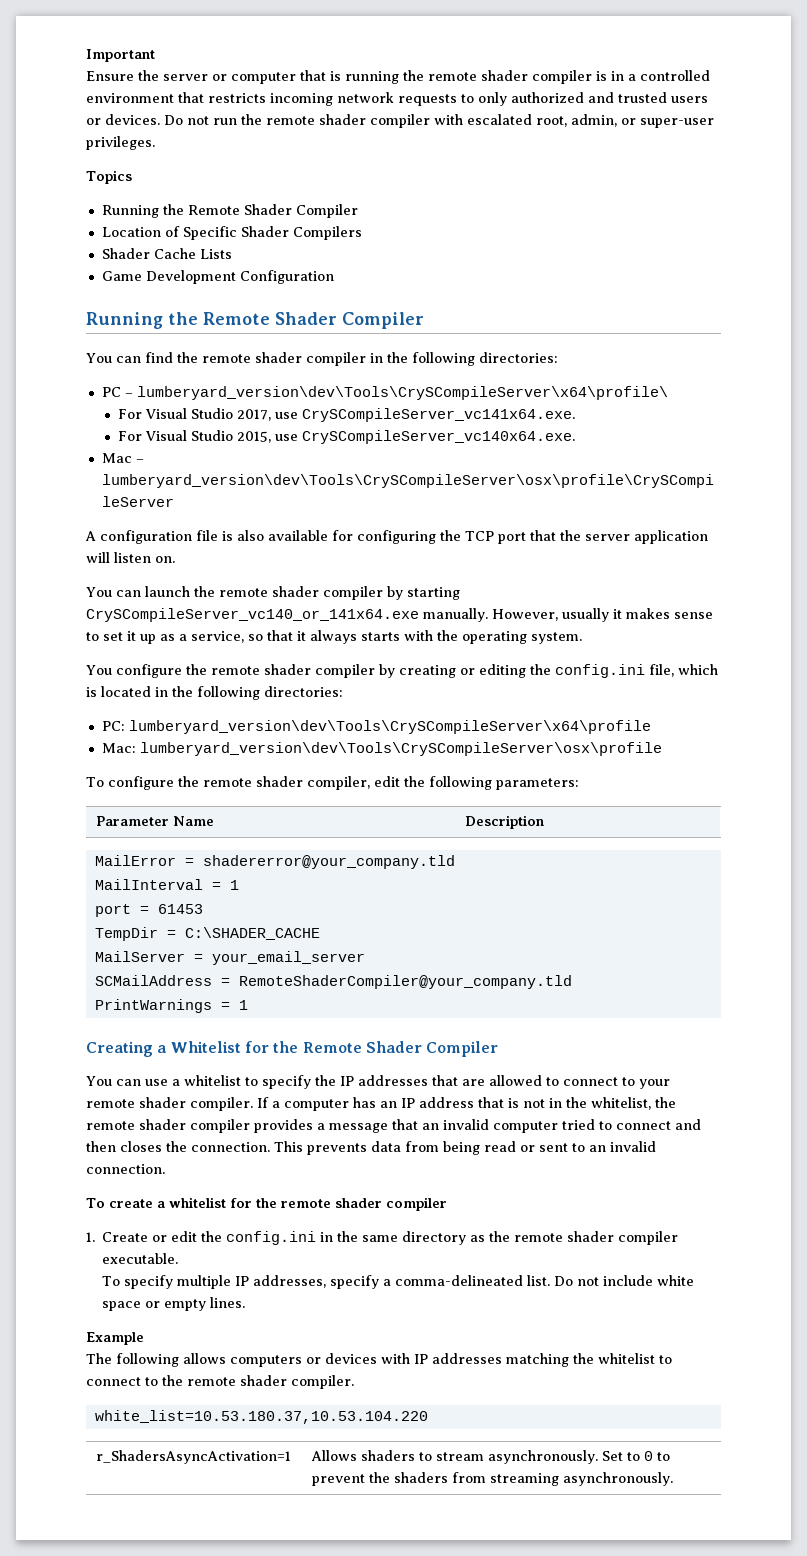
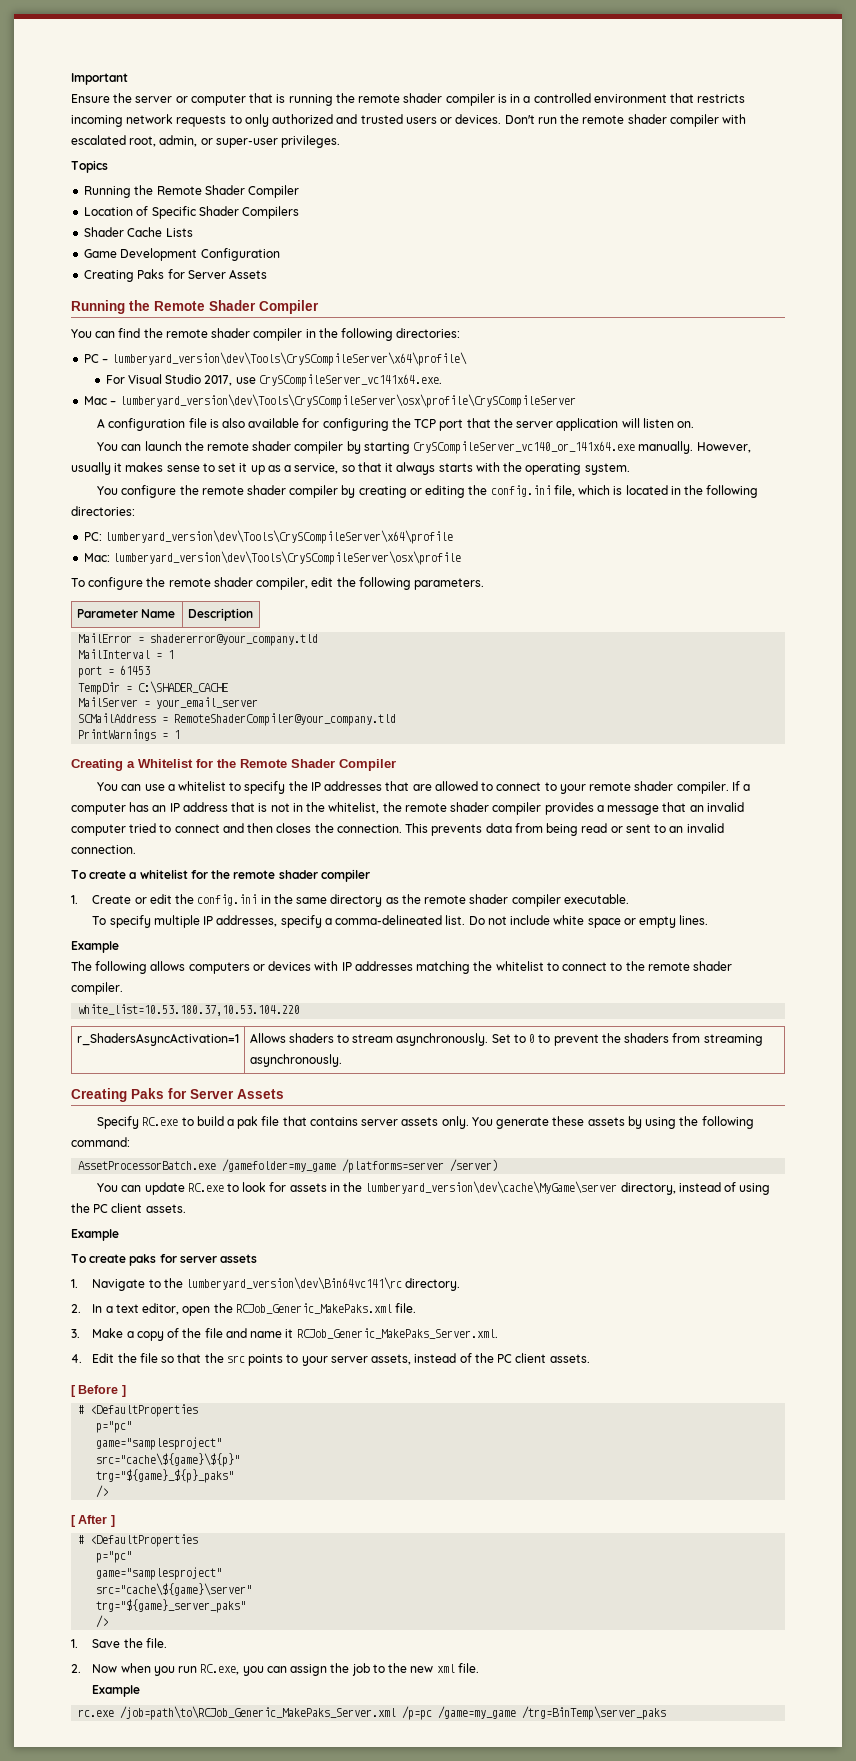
[164,115,209,125] Do not -> [504,115,535,124] Don't
(334, 277) none -> [84,269,268,282] // Creating Paks for Server Assets
[118,430,576,444] // For Visual Studio 2015, use CrySCompileServer_vc140x64.exe. -> (442, 380) none
[495,778,579,790] parameters: -> [414,578,485,590] parameters.
(674, 1479) none -> [71,1088,284,1102] [97,1116,754,1129] [71,1137,130,1147] [78,1159,499,1173] [97,1181,771,1195] [71,1203,186,1213] [71,1229,119,1241] [71,1254,258,1266] [71,1277,461,1291] [71,1303,417,1316] [71,1328,498,1341] [71,1353,590,1366] [71,1385,126,1397] [78,1404,199,1417] [96,1421,133,1433] [96,1437,223,1450] [96,1453,241,1467] [96,1469,235,1483] [96,1485,109,1498] [71,1515,115,1527] [78,1534,199,1547] [96,1551,133,1563] [96,1567,223,1580] [96,1583,253,1596] [96,1599,247,1613] [96,1615,109,1628] [71,1638,167,1648] [71,1663,479,1676] [92,1685,141,1697] [78,1706,667,1720] // Creating Paks for Server Assets // Specify RC.exe to build a pak file that contains server assets only. You generate these assets by using the following command: // AssetProcessorBatch.exe /gamefolder=my_game /platforms=server /server) // You can update RC.exe to look for assets in the lumberyard_version\dev\cache\MyGame\server directory, instead of using the PC client assets. // Example // To create paks for server assets // 1. Navigate to the lumberyard_version\dev\Bin64vc141\rc directory. // 2. In a text editor, open the RCJob_Generic_MakePaks.xml file. // 3. Make a copy of the file and name it RCJob_Generic_MakePaks_Server.xml. // 4. Edit the file so that the src points to your server assets, instead of the PC client assets. // [ Before ] // # <DefaultProperties // p="pc" // game="samplesproject" // src="cache\${game}\${p}" // trg="${game}_${p}_paks" // /> // [ After ] // # <DefaultProperties // p="pc" // game="samplesproject" // src="cache\${game}\server" // trg="${game}_server_paks" // /> // 1. Save the file. // 2. Now when you run RC.exe, you can assign the job to the new xml file. // Example // rc.exe /job=path\to\RCJob_Generic_MakePaks_Server.xml /p=pc /game=my_game /trg=BinTemp\server_paks

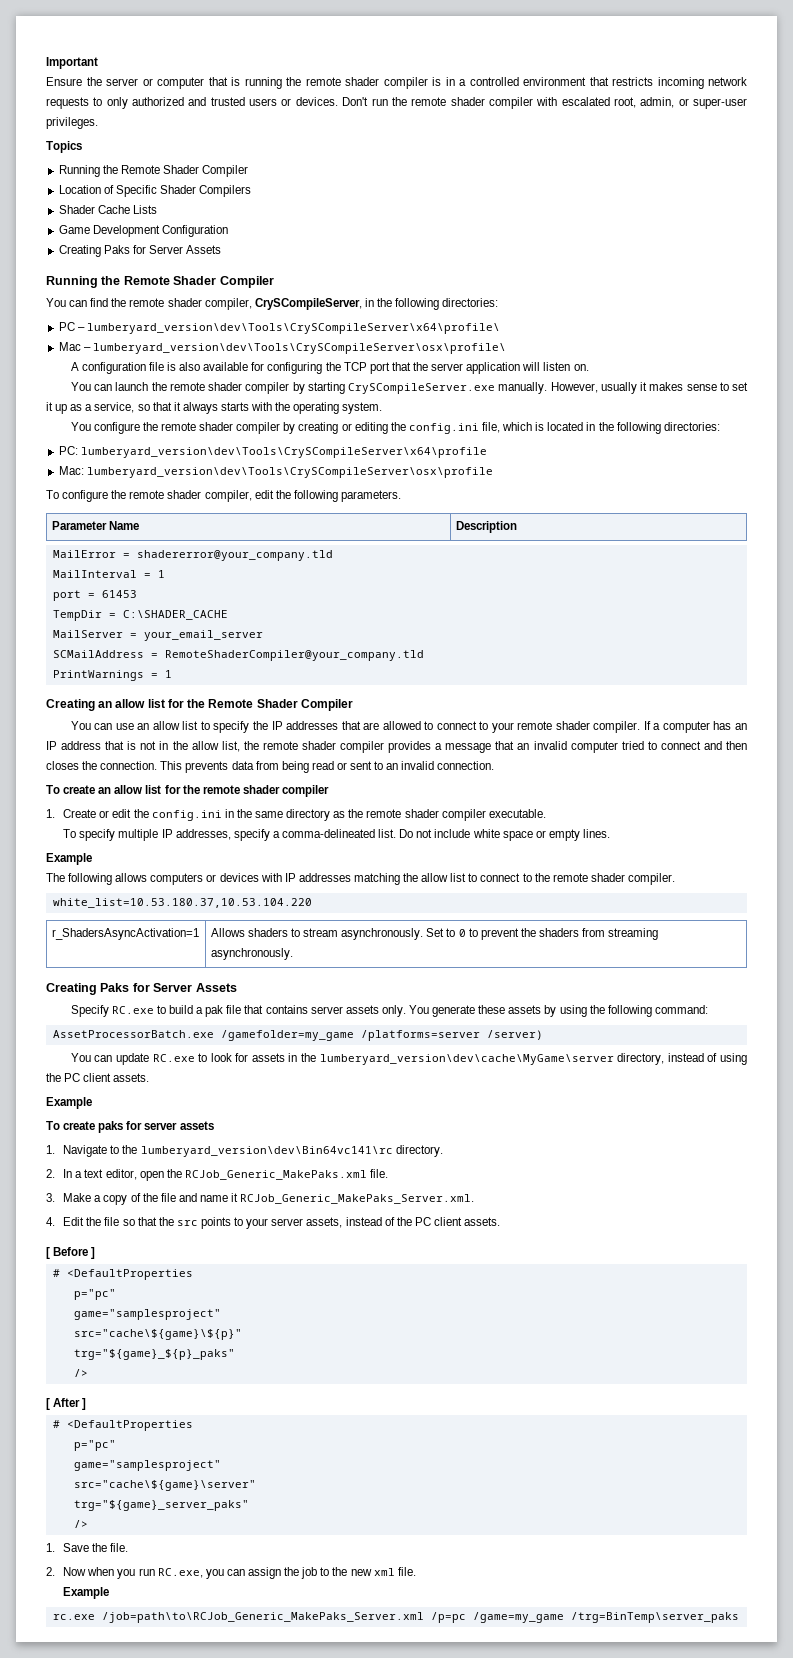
[253,328,303,341] compiler -> [204,298,362,310] compiler, CrySCompileServer,
[105,374,442,387] // For Visual Studio 2017, use CrySCompileServer_vc141x64.exe. -> (500, 328) none
[119,394,576,408] lumberyard_version\dev\Tools\CrySCompileServer\osx\profile\CrySCompileServer -> [92,343,506,354] lumberyard_version\dev\Tools\CrySCompileServer\osx\profile\
[413,441,636,454] CrySCompileServer_vc140_or_141x64.exe -> [348,383,496,394] CrySCompileServer.exe
[127,759,193,768] a Whitelist -> [98,699,165,708] an allow list
[167,781,226,791] a whitelist -> [137,721,199,730] an allow list
[328,802,380,814] whitelist, -> [191,741,240,752] allow list,
[129,869,188,879] a whitelist -> [98,785,162,794] an allow list
[495,961,544,971] whitelist -> [421,873,467,882] allow list

